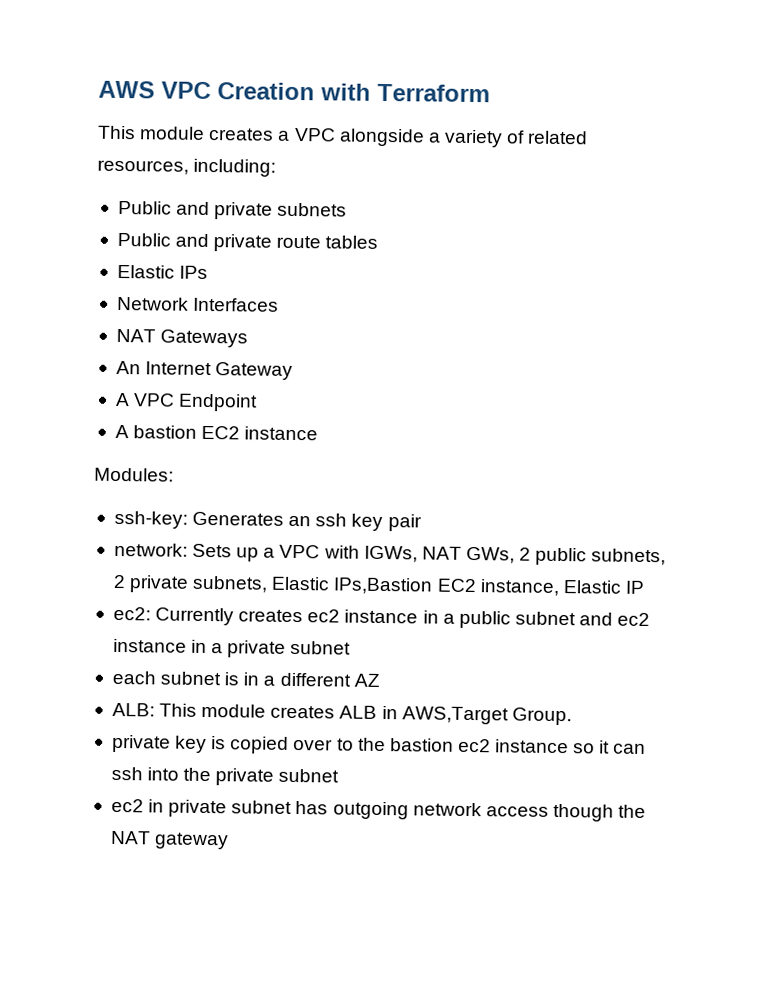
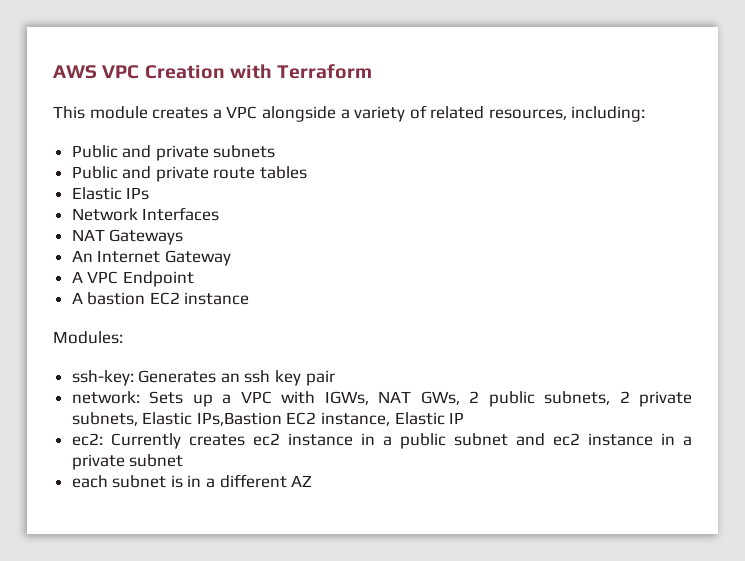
[111,702,572,726] [111,734,647,754] [110,766,340,786] [110,798,647,822] [110,830,230,850] // ALB: This module creates ALB in AWS,Target Group. // private key is copied over to the bastion ec2 instance so it can ssh into the private subnet // ec2 in private subnet has outgoing network access though the NAT gateway -> (313, 481) none

